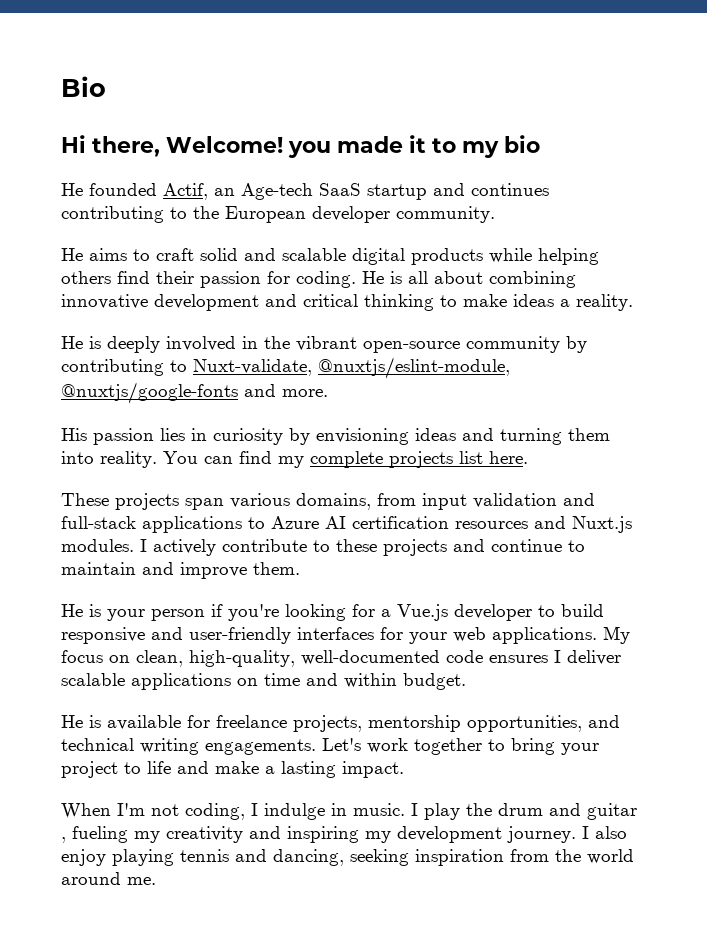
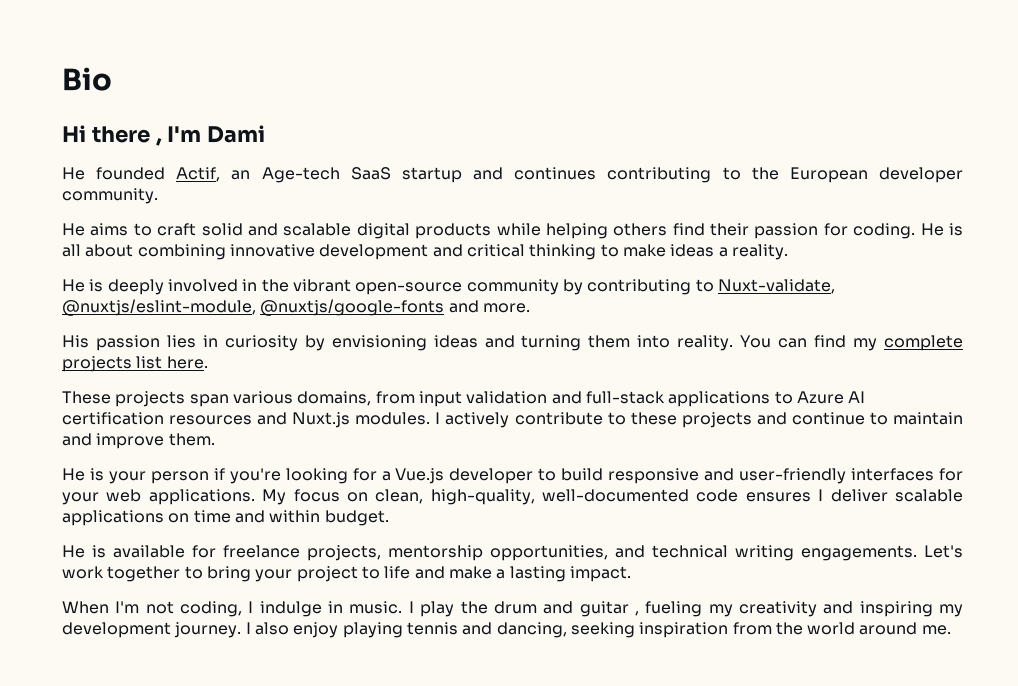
[92,135,540,158] there, Welcome! you made it to my bio -> [91,125,266,146] there , I'm Dami

